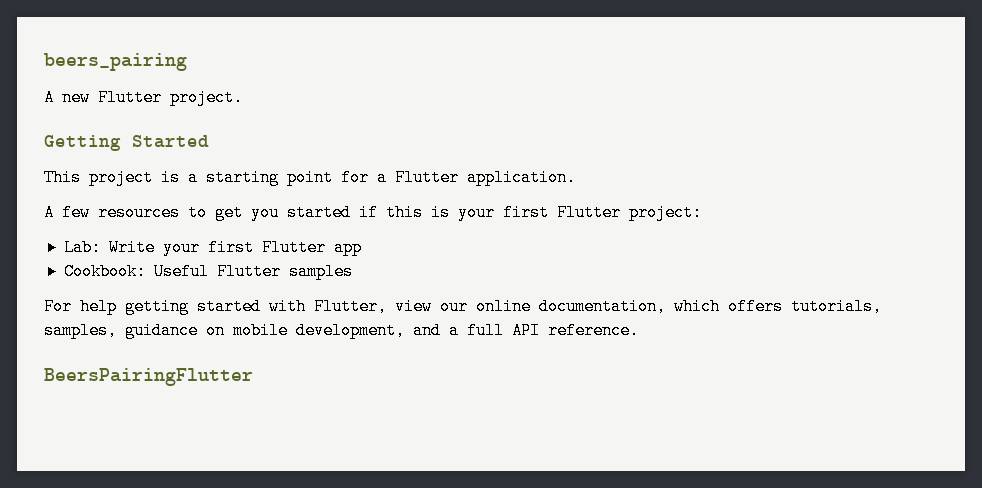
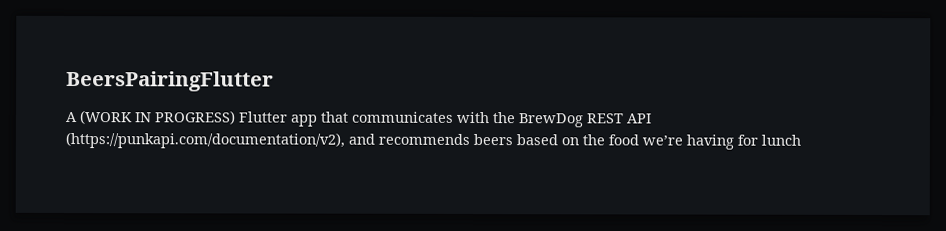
[44,53,187,71] [44,89,243,106] [44,135,209,151] [44,169,576,186] [44,204,702,221] [63,239,362,256] [63,263,353,280] [44,298,882,315] [44,322,639,339] [44,368,253,386] beers_pairing // A new Flutter project. // Getting Started // This project is a starting point for a Flutter application. // A few resources to get you started if this is your first Flutter project: // Lab: Write your first Flutter app // Cookbook: Useful Flutter samples // For help getting started with Flutter, view our online documentation, which offers tutorials, samples, guidance on mobile development, and a full API reference. // BeersPairingFlutter -> [66,71,274,92] [65,110,652,128] [65,132,801,150] BeersPairingFlutter // A (WORK IN PROGRESS) Flutter app that communicates with the BrewDog REST API (https://punkapi.com/documentation/v2), and recommends beers based on the food we’re having for lunch

